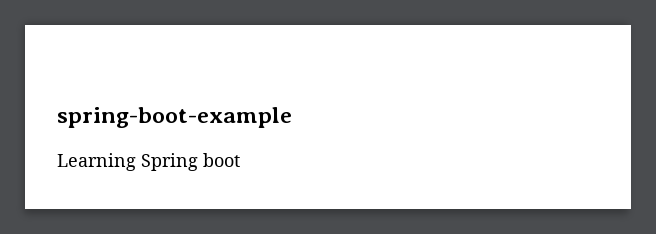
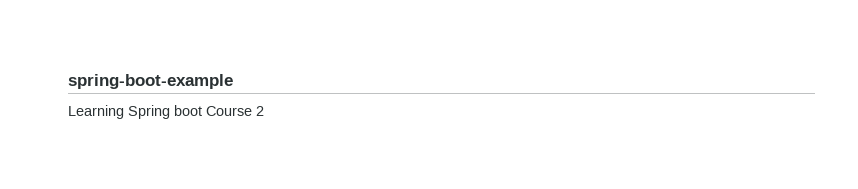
(240, 160) none -> [206,106,264,116] Course 2

